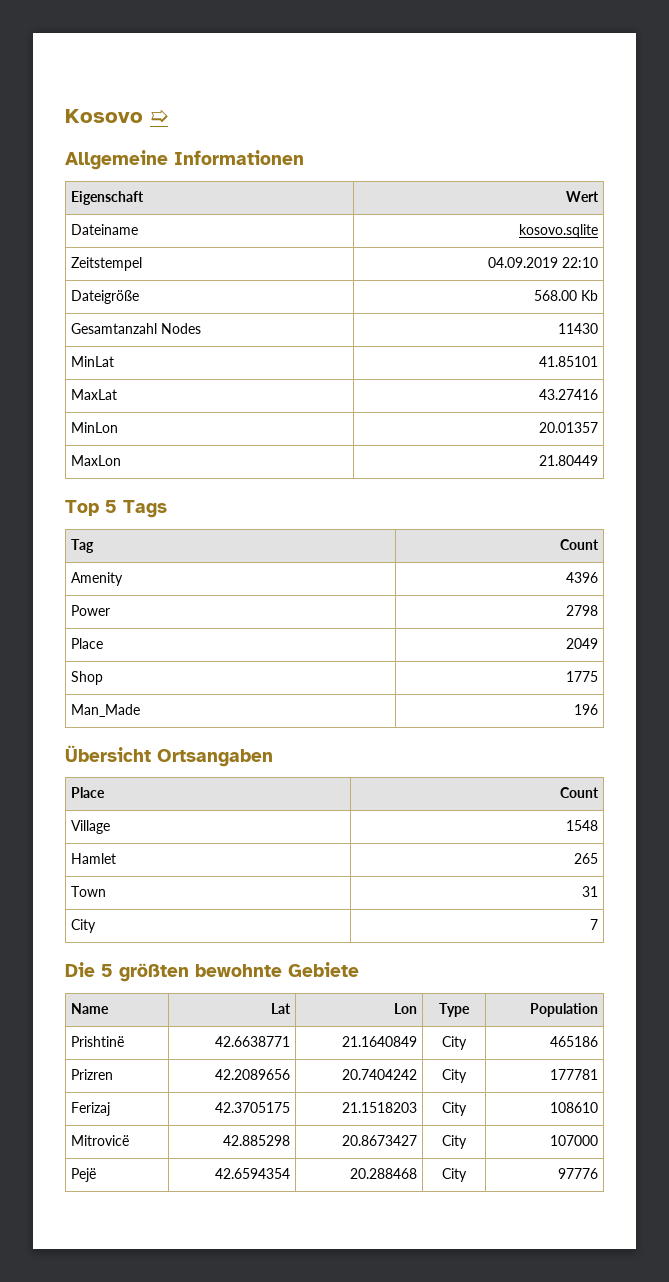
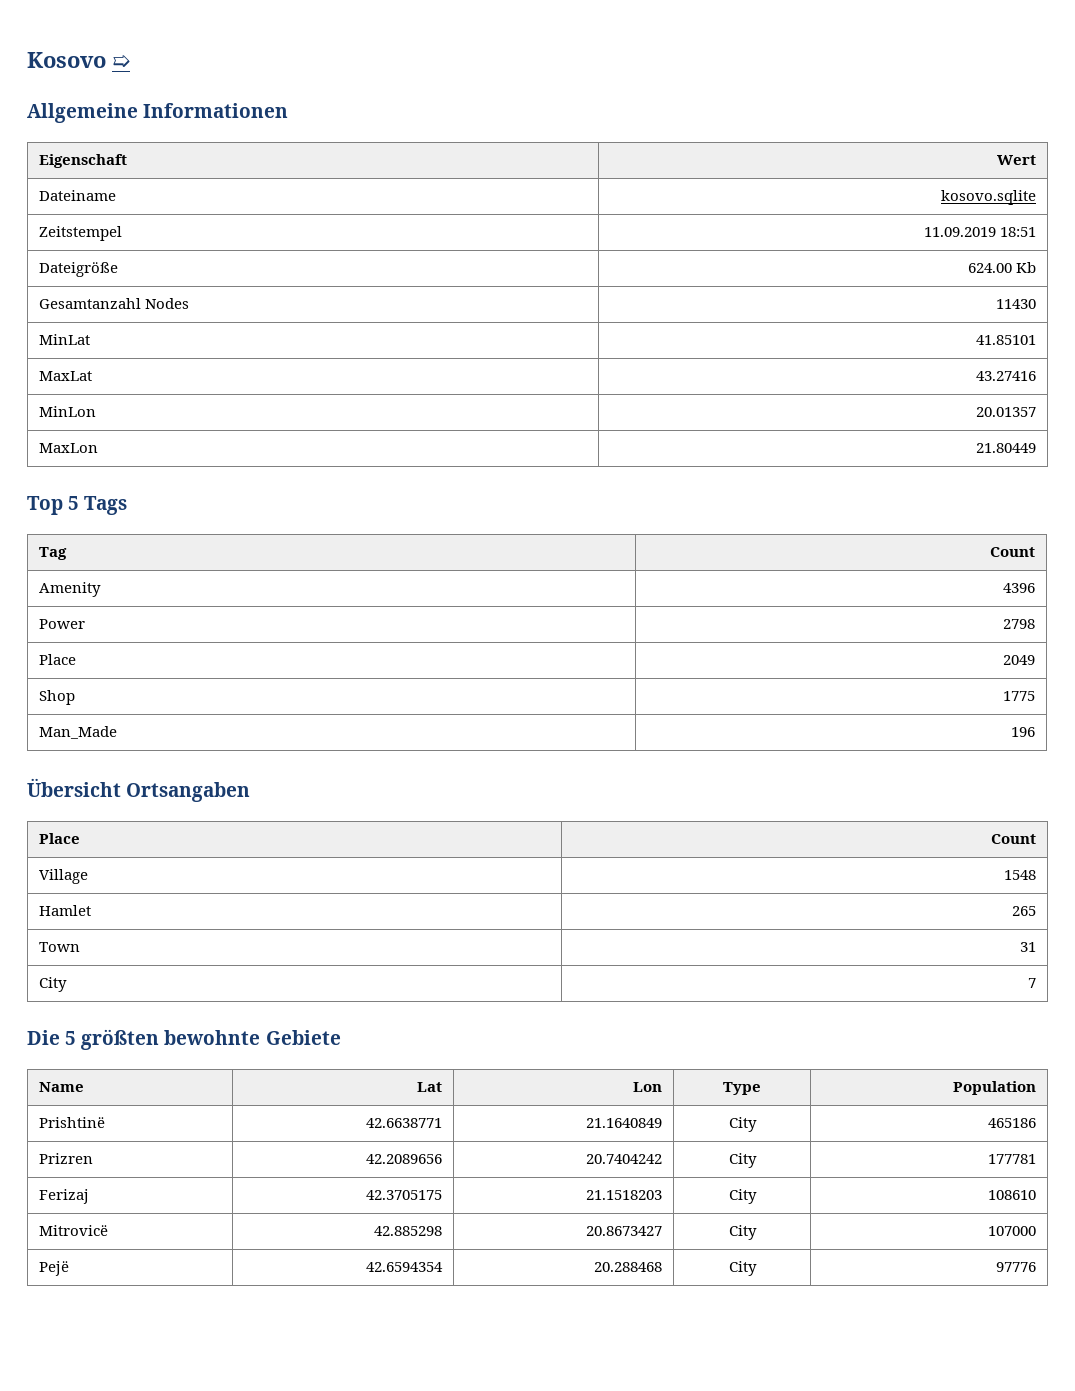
[487,257,598,268] 04.09.2019 22:10 -> [924,227,1037,237] 11.09.2019 18:51
[533,290,577,301] 568.00 -> [968,263,1013,273] 624.00

